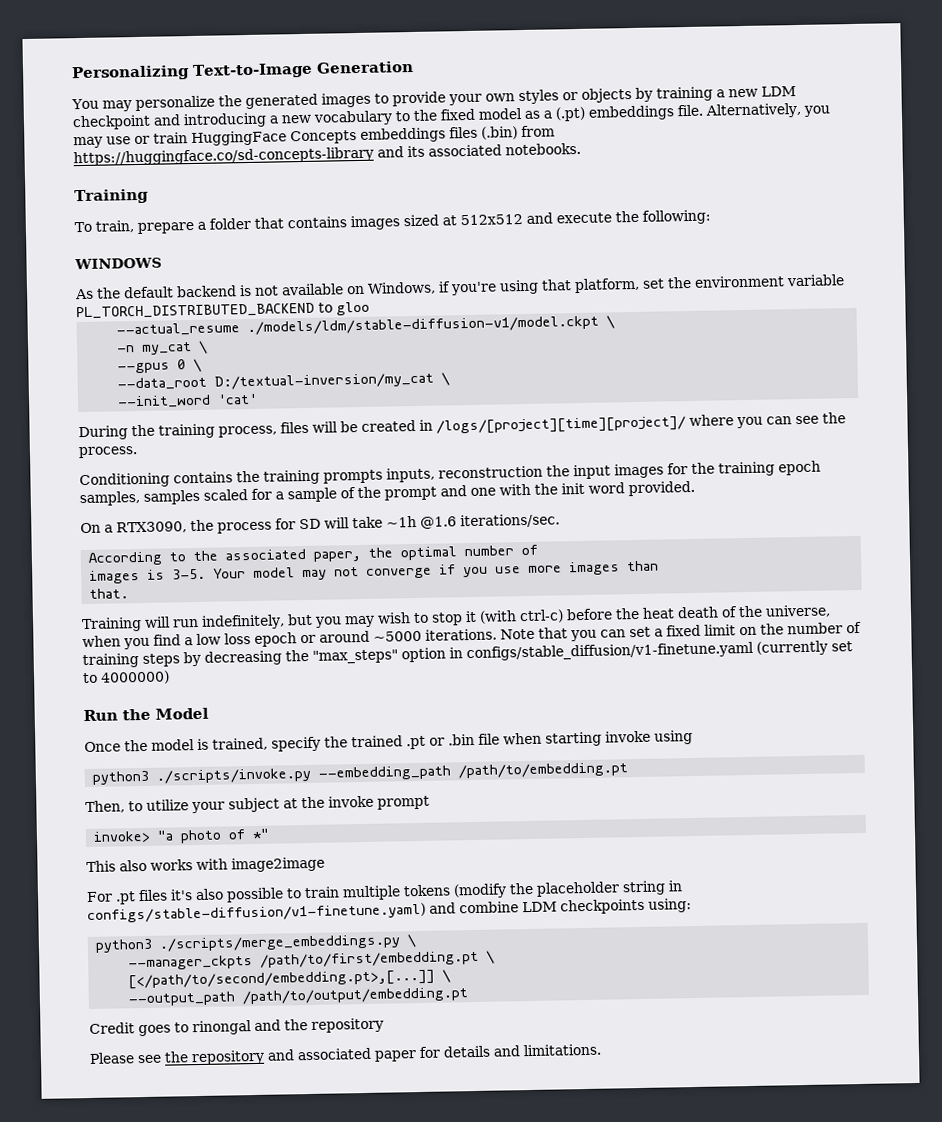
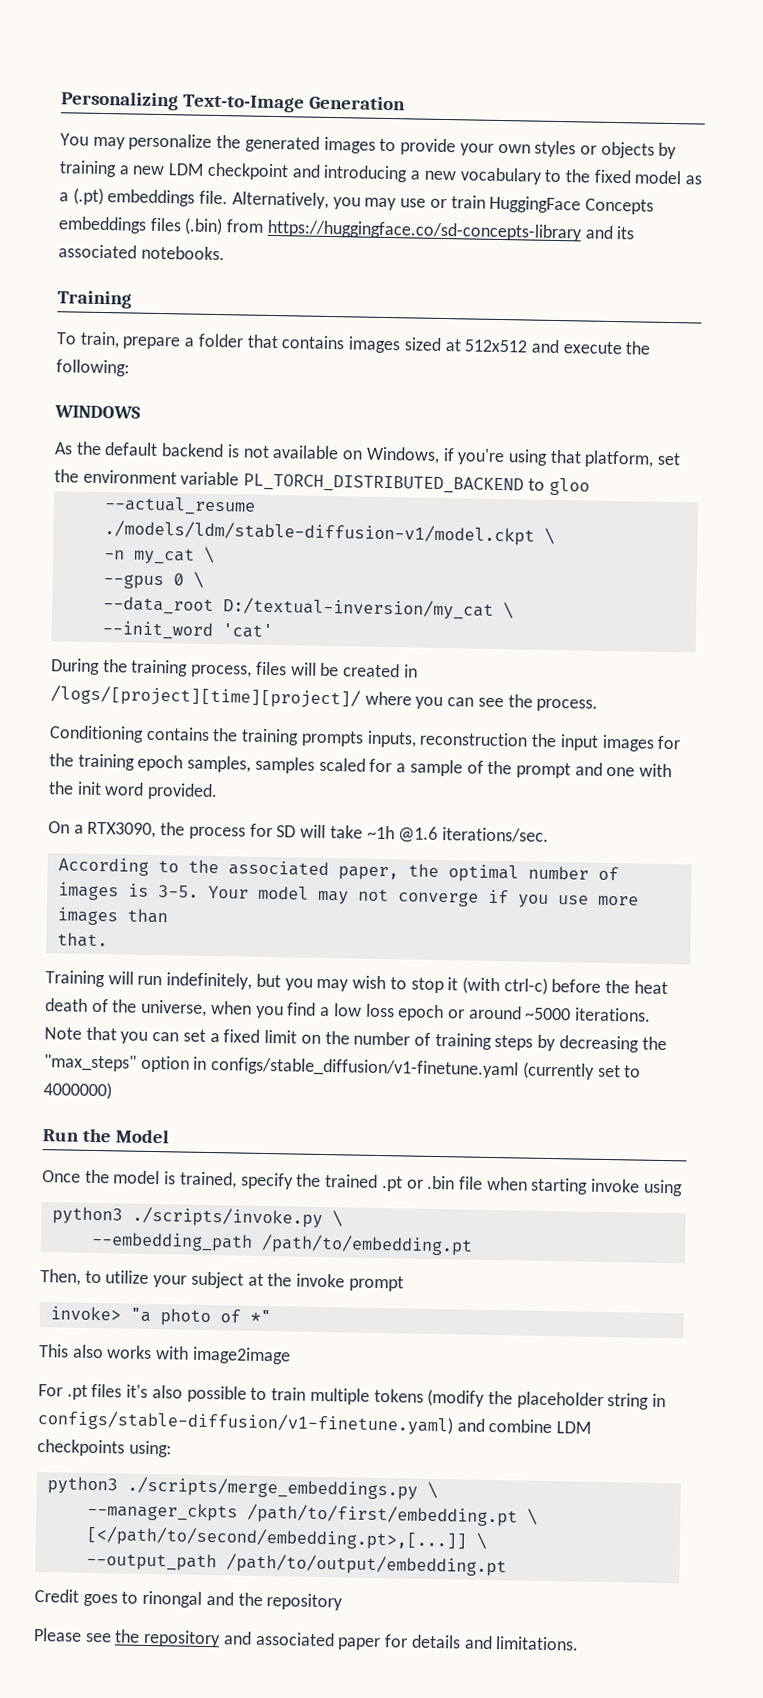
(312, 775) none -> [331,1210,343,1227] \ //

